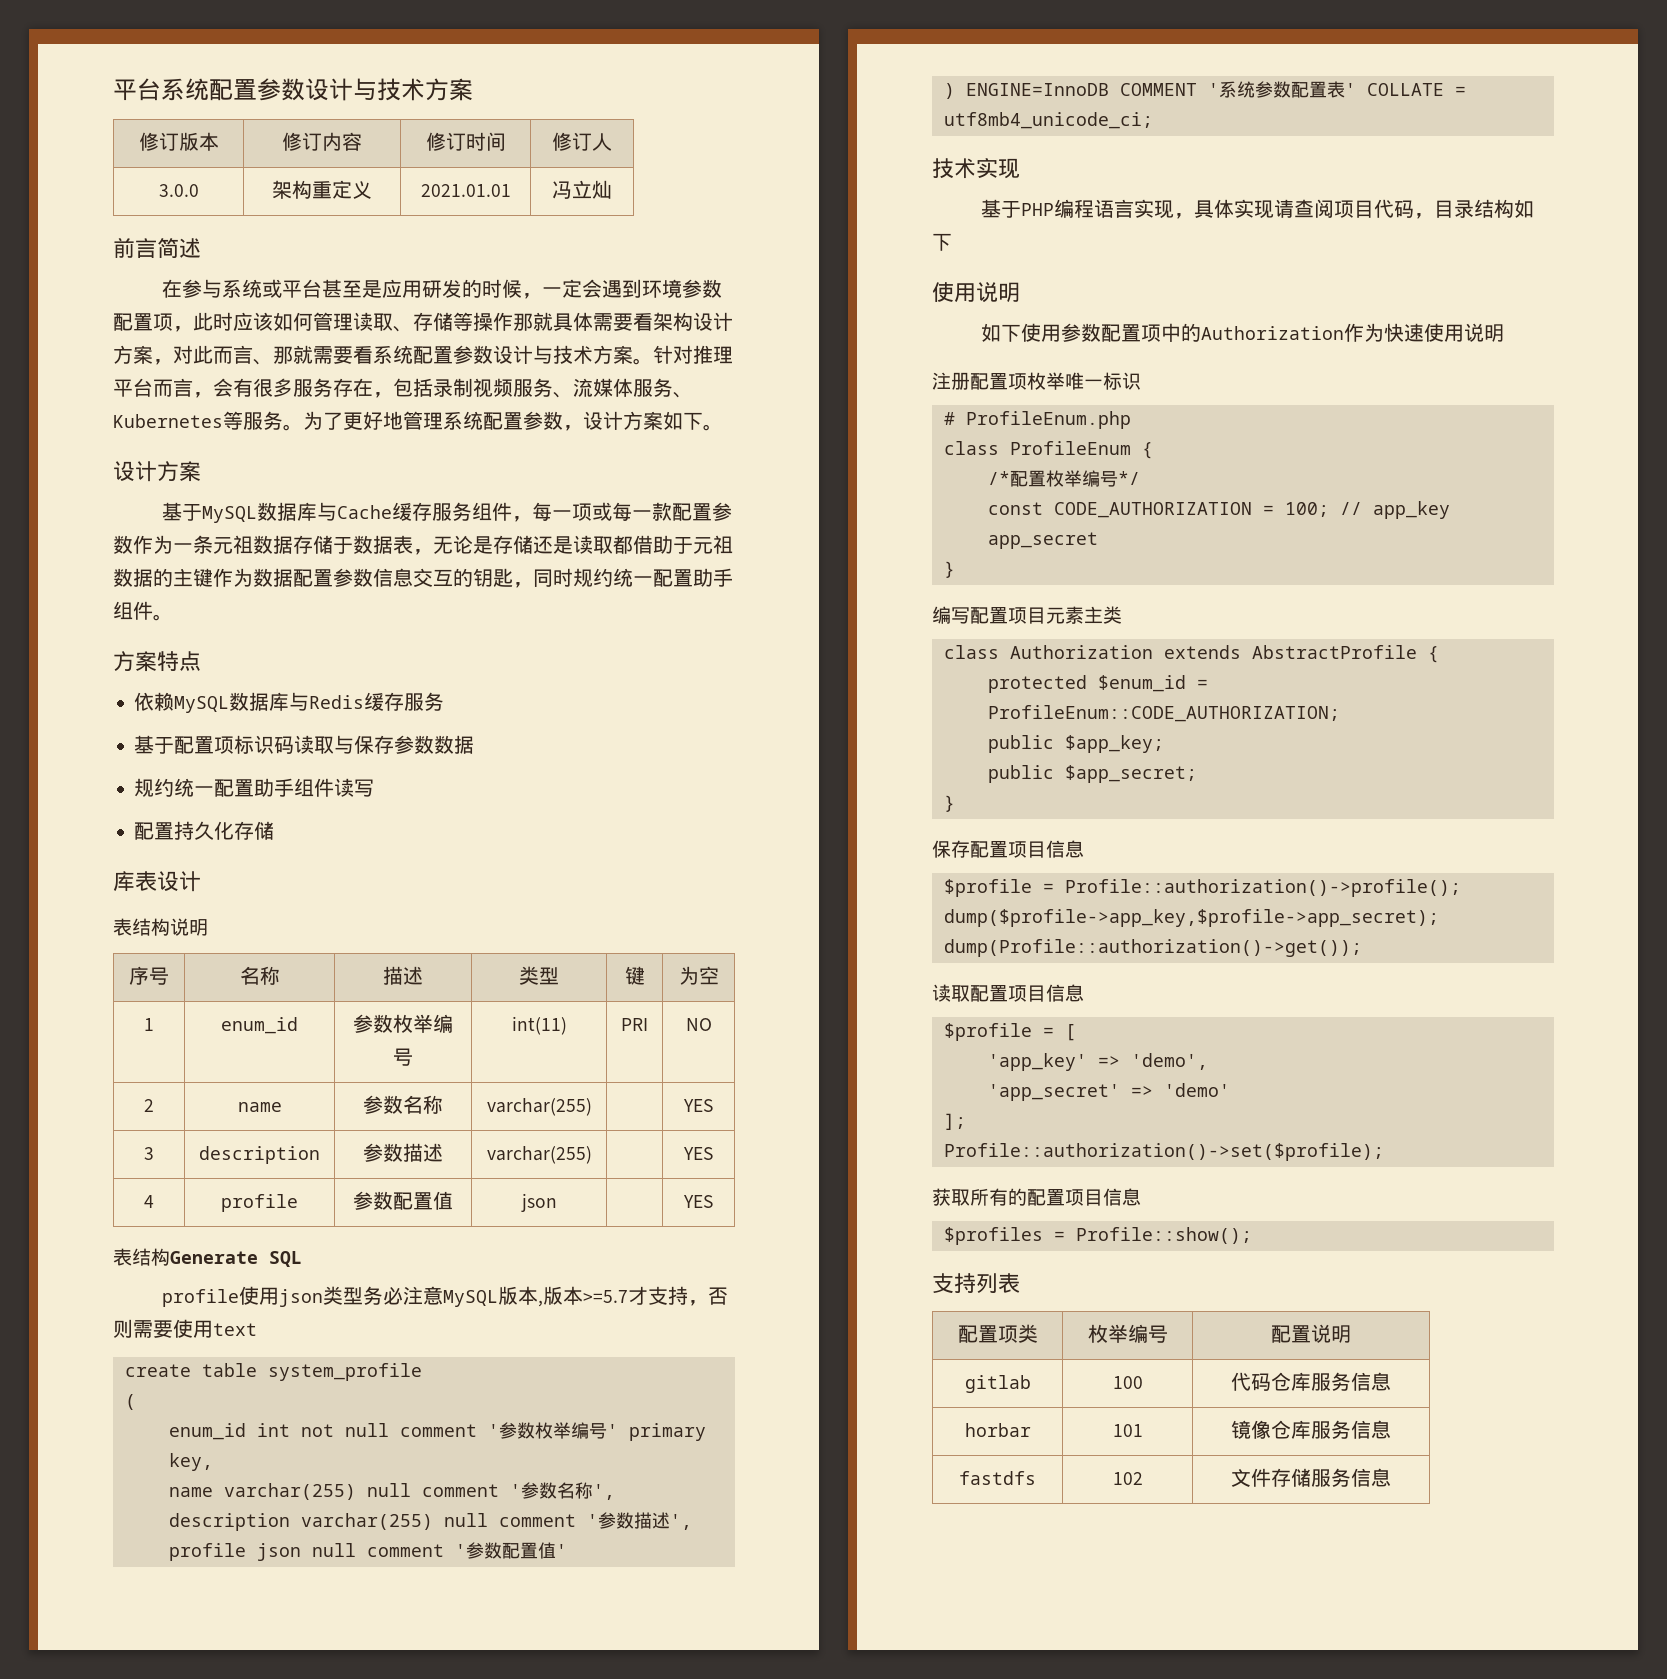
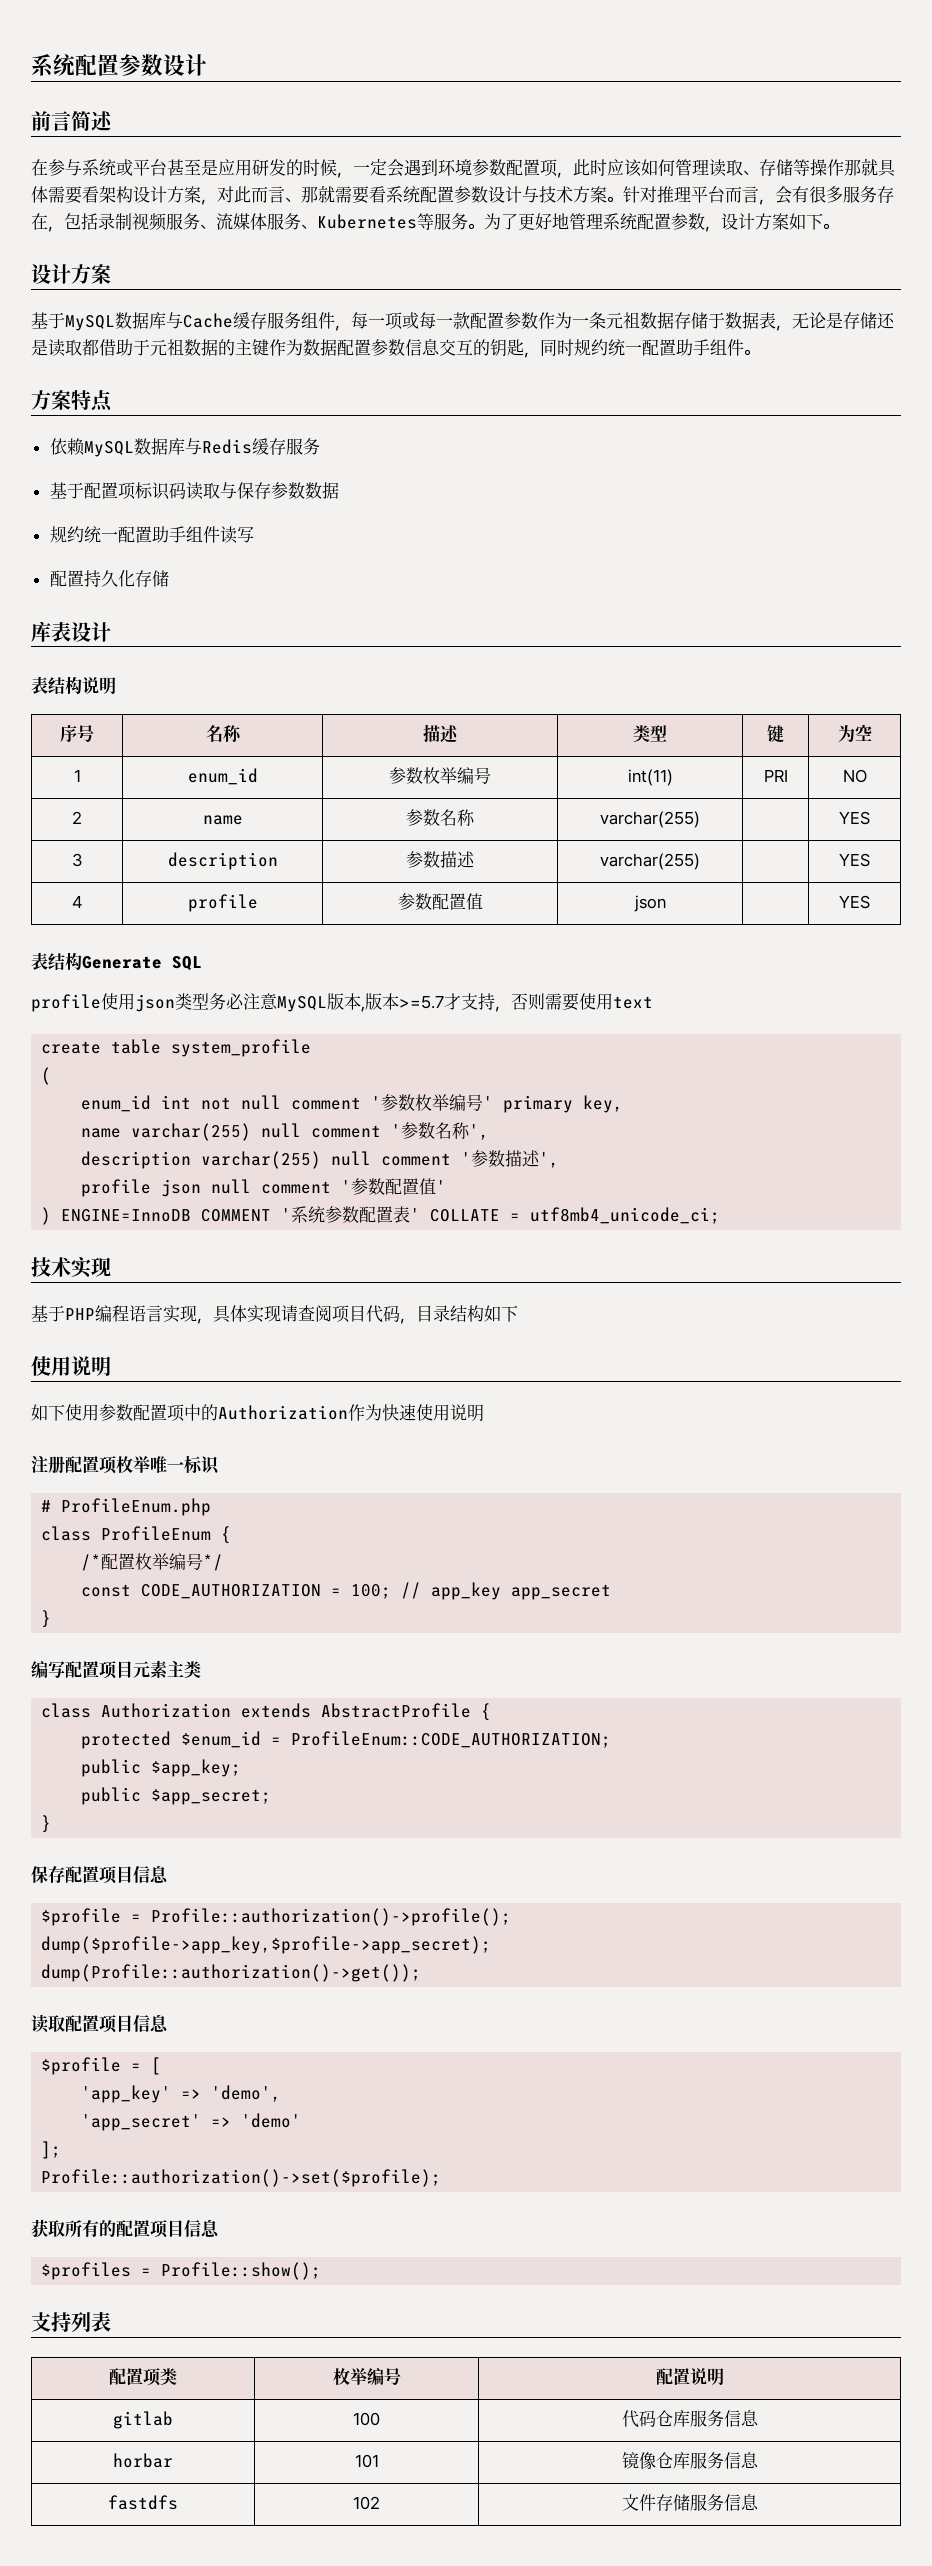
[113,78,473,101] [138,132,219,151] [282,132,362,151] [425,132,506,151] [552,132,612,151] [158,184,199,197] [272,180,372,199] [420,184,511,197] [552,180,612,199] 平台系统配置参数设计与技术方案 // 修订版本 | 修订内容 | 修订时间 | 修订人 // 3.0.0 | 架构重定义 | 2021.01.01 | 冯立灿 -> [31,54,207,77] 系统配置参数设计

